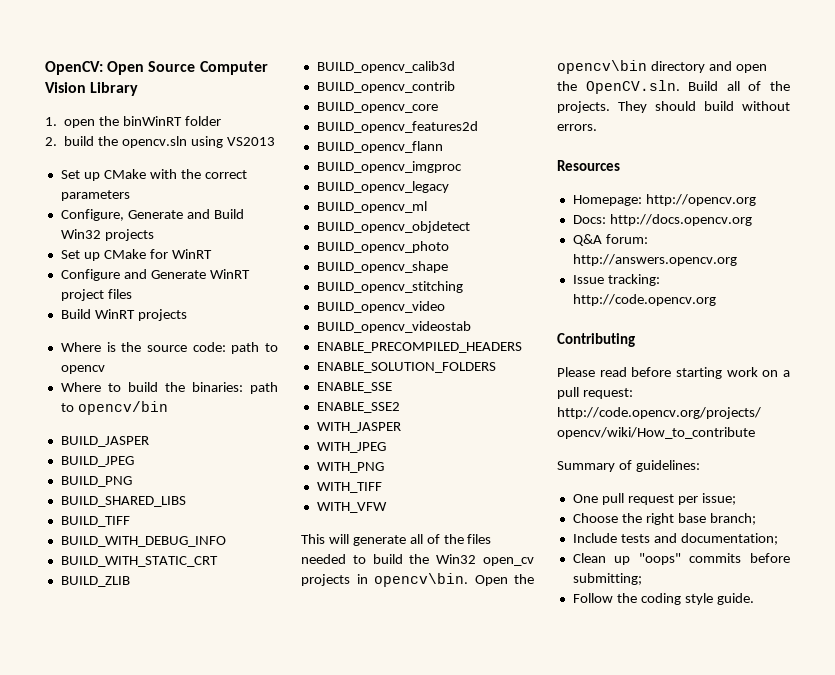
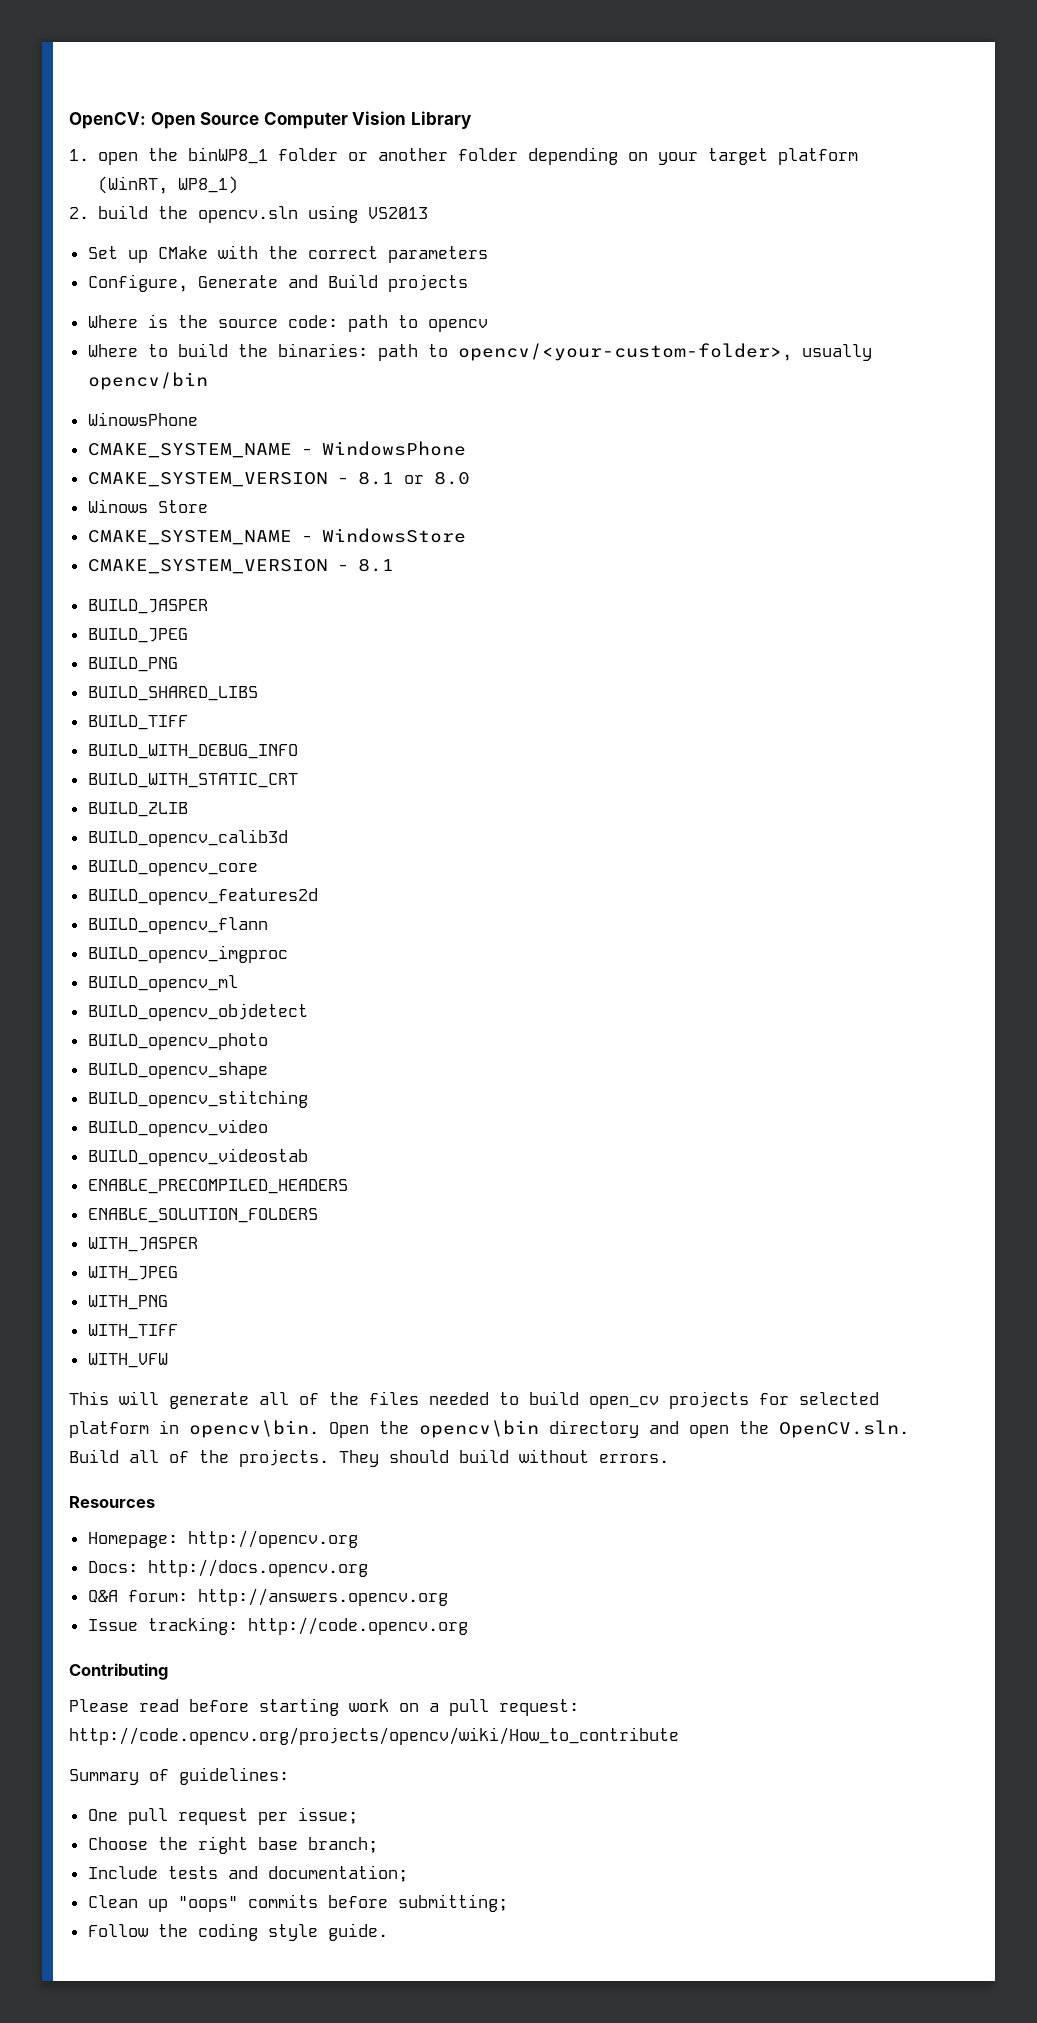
[123,116,221,126] binWinRT folder -> [187,147,858,165] [97,176,238,194] binWP8_1 folder or another folder depending on your target platform (WinRT, WP8_1)
[60,229,154,241] [60,249,212,261] [60,269,250,281] [60,289,132,301] [60,309,135,319] Win32 projects // Set up CMake for WinRT // Configure and Generate WinRT project files // Build WinRT -> (378, 281) none
(74, 407) none -> [457,343,872,361] opencv/<your-custom-folder>, usually
(168, 408) none -> [87,412,198,426] [87,441,466,458] [87,471,470,487] [87,499,208,513] [87,528,466,545] [87,558,394,574] // WinowsPhone // CMAKE_SYSTEM_NAME - WindowsPhone // CMAKE_SYSTEM_VERSION - 8.1 or 8.0 // Winows Store // CMAKE_SYSTEM_NAME - WindowsStore // CMAKE_SYSTEM_VERSION - 8.1
[316,81,455,93] // BUILD_opencv_contrib -> (288, 838) none
[316,181,449,193] // BUILD_opencv_legacy -> (288, 954) none
[316,382,392,393] [316,402,400,413] // ENABLE_SSE // ENABLE_SSE2 -> (318, 1215) none
[409,554,534,566] [301,574,350,586] the Win32 open_cv projects -> [589,1391,879,1409] [69,1421,149,1438] open_cv projects for selected platform

